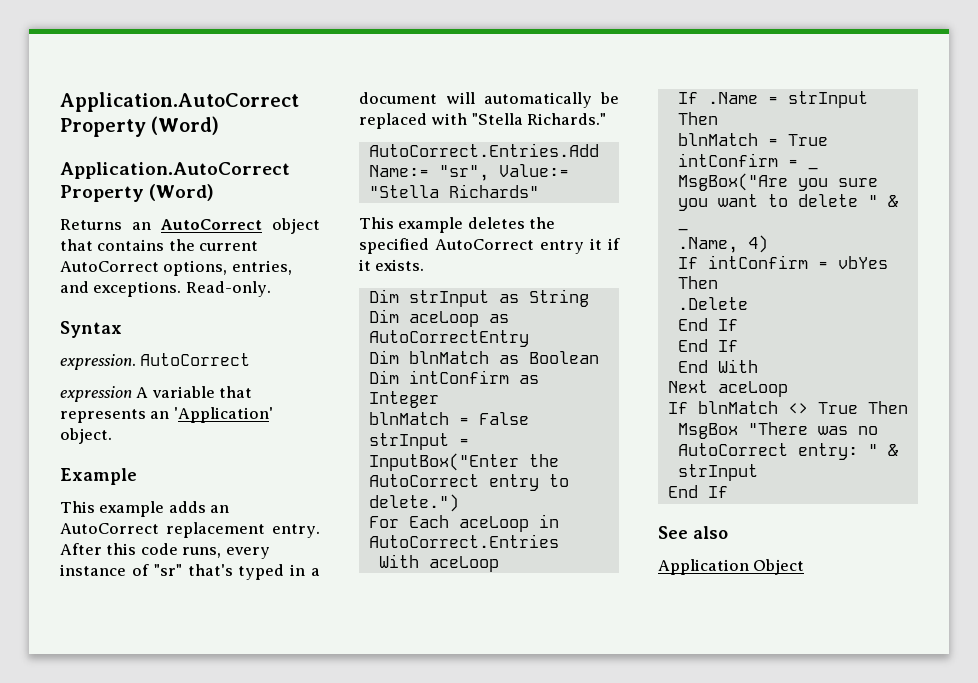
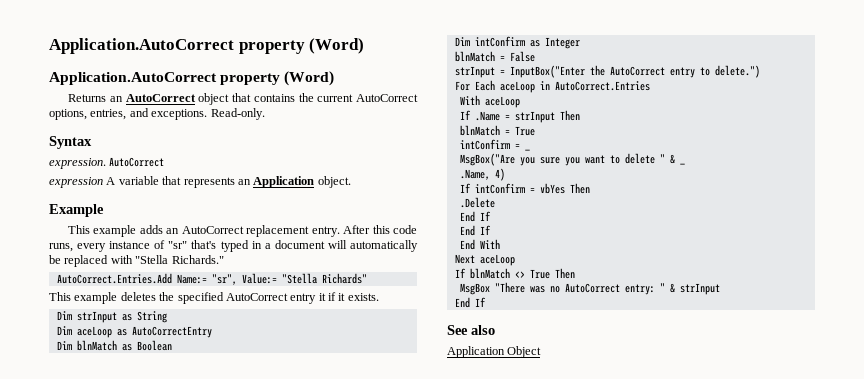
[60,92,299,112] [60,118,146,137] Application.AutoCorrect Property -> [49,38,305,54] Application.AutoCorrect property
[60,185,144,202] Property -> [220,73,281,85] property
[173,407,273,423] 'Application' -> [253,176,315,188] Application

